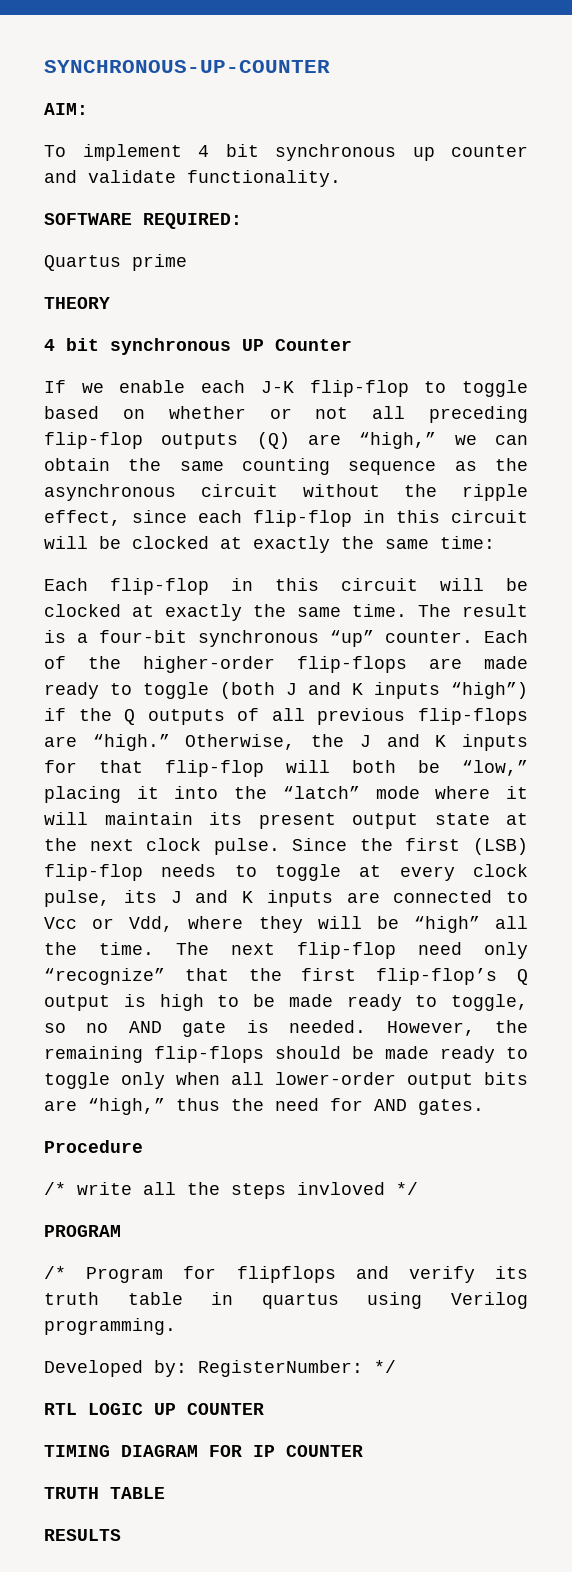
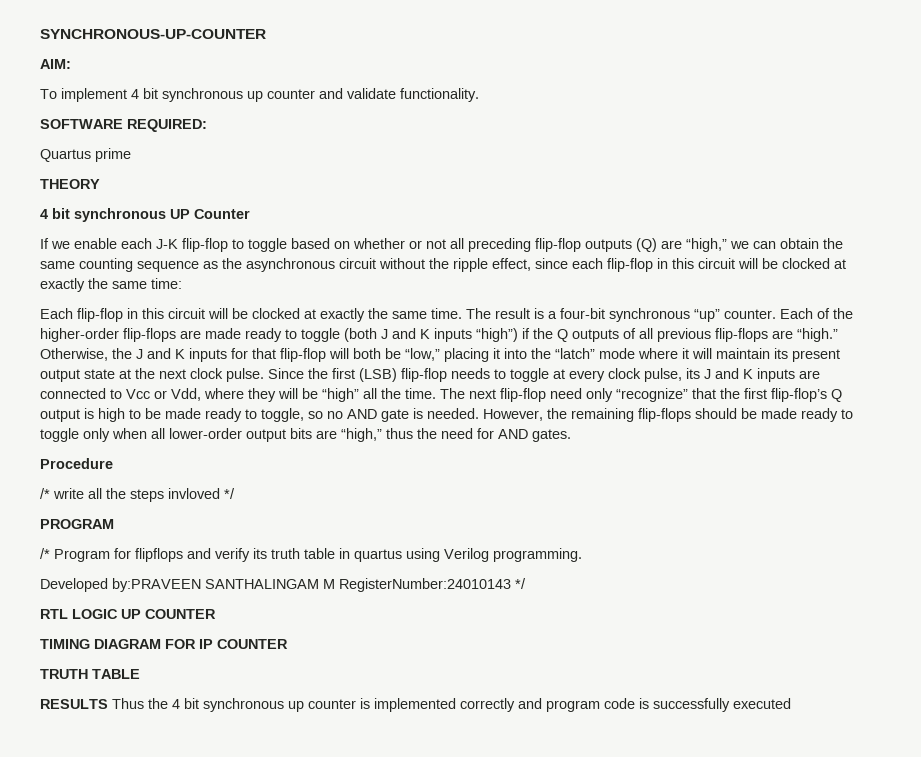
[154,1360,363,1377] by: RegisterNumber: -> [112,578,511,592] by:PRAVEEN SANTHALINGAM M RegisterNumber:24010143
(121, 1535) none -> [112,698,791,712] Thus the 4 bit synchronous up counter is implemented correctly and program code is successfully executed

